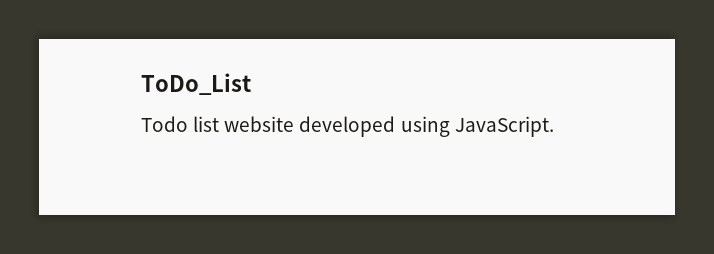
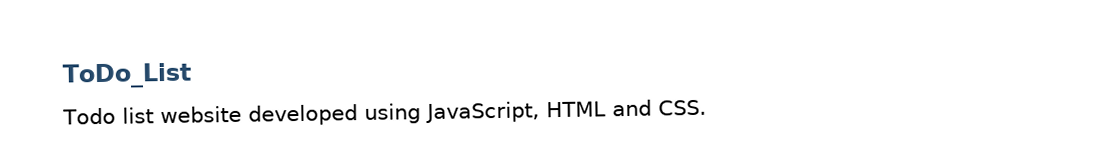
[454,116,554,137] JavaScript. -> [424,99,707,124] JavaScript, HTML and CSS.

